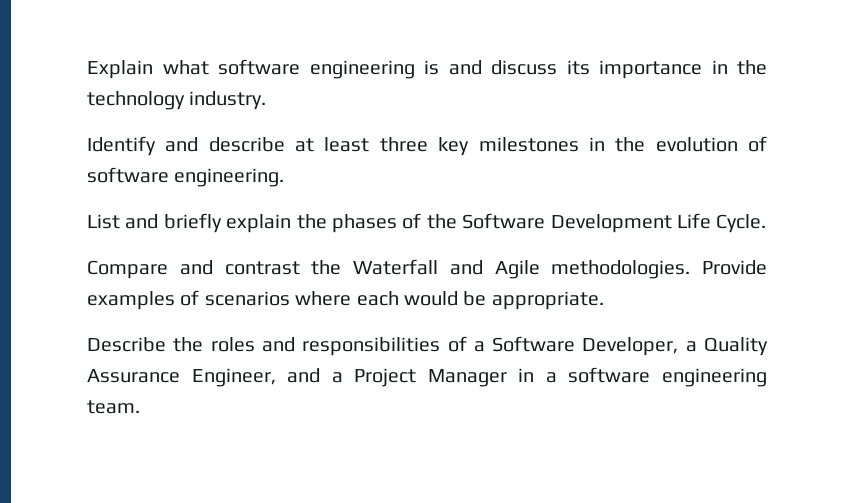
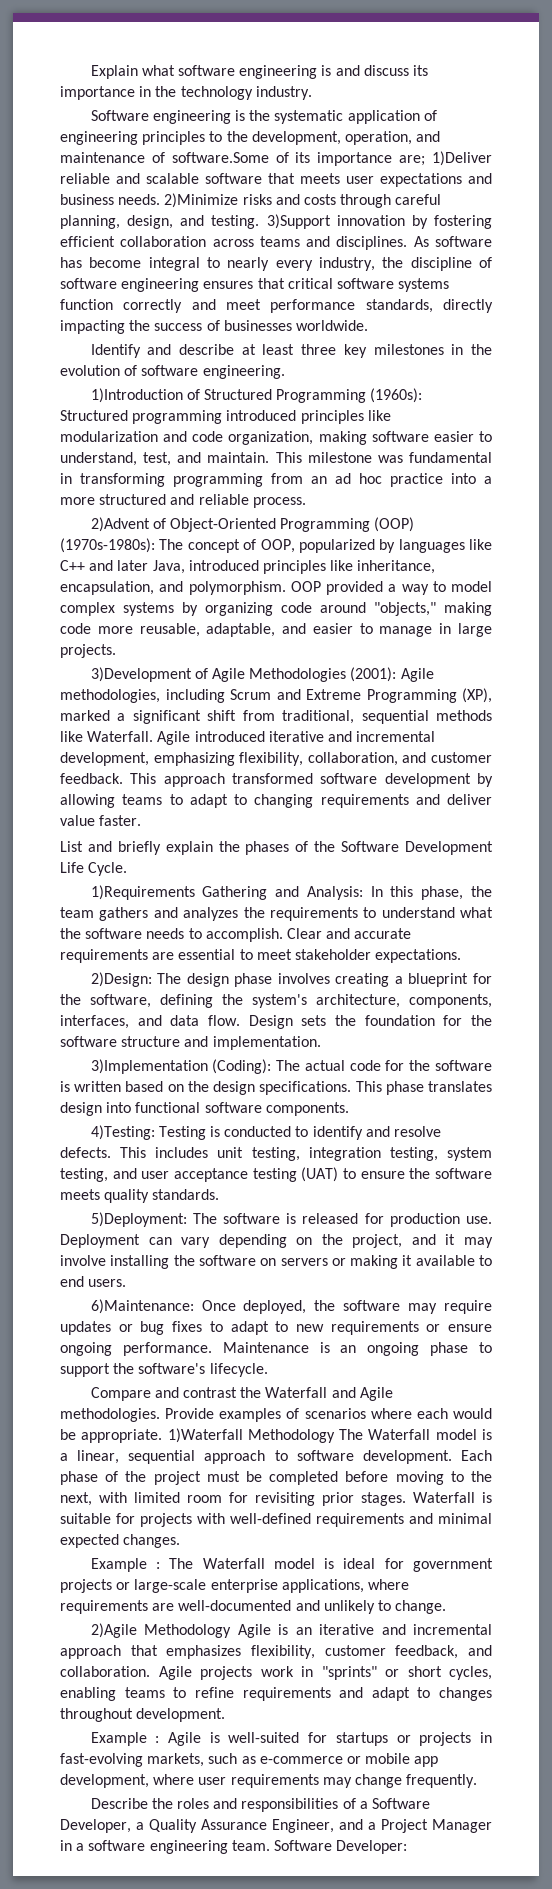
(267, 100) none -> [90,110,437,124] [60,131,441,145] [60,151,492,166] [60,173,492,187] [60,193,442,208] [60,214,493,229] [60,236,492,250] [60,257,492,271] [60,278,450,292] [60,299,493,313] [60,320,368,334] // Software engineering is the systematic application of engineering principles to the development, operation, and maintenance of software.Some of its importance are; 1)Deliver reliable and scalable software that meets user expectations and business needs. 2)Minimize risks and costs through careful planning, design, and testing. 3)Support innovation by fostering efficient collaboration across teams and disciplines. As software has become integral to nearly every industry, the discipline of software engineering ensures that critical software systems function correctly and meet performance standards, directly impacting the success of businesses worldwide.
(285, 177) none -> [90,388,423,403] [60,410,391,424] [60,431,493,445] [60,452,492,466] [60,473,492,487] [60,494,306,508] [90,517,415,532] [60,538,492,553] [60,560,436,574] [60,581,492,595] [60,602,492,616] [60,623,492,637] [60,644,116,658] [90,667,434,682] [60,688,492,703] [60,710,492,724] [60,731,436,745] [60,752,492,766] [60,773,493,787] [60,794,492,808] [60,815,142,826] // 1)Introduction of Structured Programming (1960s): Structured programming introduced principles like modularization and code organization, making software easier to understand, test, and maintain. This milestone was fundamental in transforming programming from an ad hoc practice into a more structured and reliable process. // 2)Advent of Object-Oriented Programming (OOP) (1970s-1980s): The concept of OOP, popularized by languages like C++ and later Java, introduced principles like inheritance, encapsulation, and polymorphism. OOP provided a way to model complex systems by organizing code around "objects," making code more reusable, adaptable, and easier to manage in large projects. // 3)Development of Agile Methodologies (2001): Agile methodologies, including Scrum and Extreme Programming (XP), marked a significant shift from traditional, sequential methods like Waterfall. Agile introduced iterative and incremental development, emphasizing flexibility, collaboration, and customer feedback. This approach transformed software development by allowing teams to adapt to changing requirements and deliver value faster.
(767, 223) none -> [90,885,492,900] [60,907,493,921] [60,928,412,942] [60,949,462,963] [90,972,492,987] [60,994,492,1008] [60,1015,492,1029] [60,1036,321,1050] [90,1059,492,1074] [60,1081,492,1095] [60,1102,349,1116] [90,1125,441,1140] [60,1147,492,1161] [60,1167,493,1182] [60,1189,220,1203] [90,1212,492,1227] [60,1234,493,1248] [60,1255,493,1269] [60,1276,127,1287] [90,1299,493,1314] [60,1321,492,1335] [60,1342,492,1356] [60,1363,268,1377] // 1)Requirements Gathering and Analysis: In this phase, the team gathers and analyzes the requirements to understand what the software needs to accomplish. Clear and accurate requirements are essential to meet stakeholder expectations. // 2)Design: The design phase involves creating a blueprint for the software, defining the system's architecture, components, interfaces, and data flow. Design sets the foundation for the software structure and implementation. // 3)Implementation (Coding): The actual code for the software is written based on the design specifications. This phase translates design into functional software components. // 4)Testing: Testing is conducted to identify and resolve defects. This includes unit testing, integration testing, system testing, and user acceptance testing (UAT) to ensure the software meets quality standards. // 5)Deployment: The software is released for production use. Deployment can vary depending on the project, and it may involve installing the software on servers or making it available to end users. // 6)Maintenance: Once deployed, the software may require updates or bug fixes to adapt to new requirements or ensure ongoing performance. Maintenance is an ongoing phase to support the software's lifecycle.
(604, 300) none -> [167,1428,492,1443] [60,1450,492,1464] [60,1471,492,1485] [60,1492,492,1506] [60,1513,492,1527] [60,1534,181,1548] [90,1558,493,1572] [60,1579,409,1593] [60,1600,447,1614] [90,1623,492,1638] [60,1645,492,1659] [60,1666,492,1680] [60,1687,492,1701] [60,1708,226,1722] [90,1732,492,1746] [60,1753,439,1767] [60,1774,478,1788] 1)Waterfall Methodology The Waterfall model is a linear, sequential approach to software development. Each phase of the project must be completed before moving to the next, with limited room for revisiting prior stages. Waterfall is suitable for projects with well-defined requirements and minimal expected changes. // Example : The Waterfall model is ideal for government projects or large-scale enterprise applications, where requirements are well-documented and unlikely to change. // 2)Agile Methodology Agile is an iterative and incremental approach that emphasizes flexibility, customer feedback, and collaboration. Agile projects work in "sprints" or short cycles, enabling teams to refine requirements and adapt to changes throughout development. // Example : Agile is well-suited for startups or projects in fast-evolving markets, such as e-commerce or mobile app development, where user requirements may change frequently.
(140, 407) none -> [273,1840,408,1854] Software Developer:

